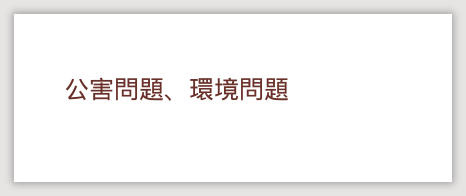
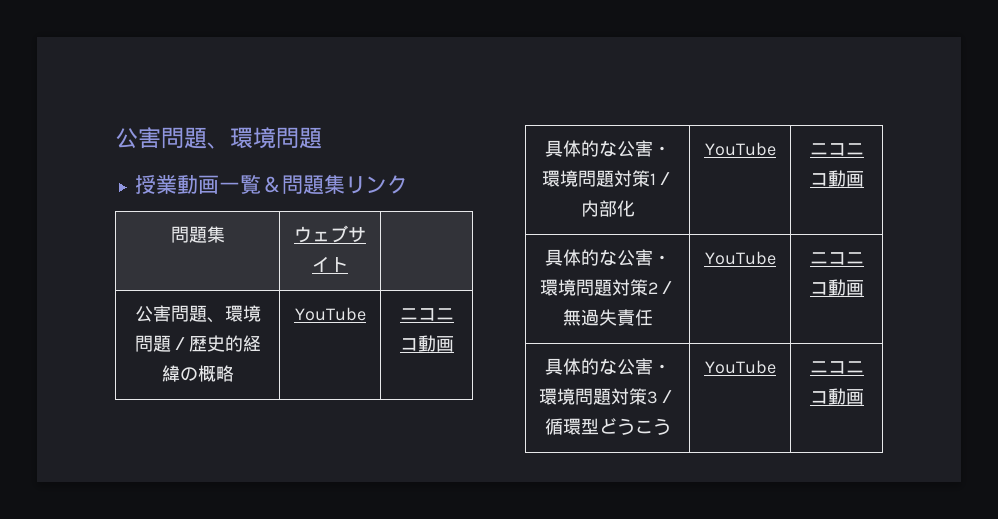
[64,77,289,101] 公害問題、環境問題 -> [115,127,322,149] [134,174,408,195] [170,226,225,243] [294,225,366,243] [312,256,348,273] [134,305,261,323] [134,335,261,352] [161,365,234,382] [294,307,366,321] [399,308,454,321] [399,335,454,352] [544,140,671,157] [541,170,674,187] [580,200,635,217] [704,142,776,156] [809,143,864,156] [809,170,864,187] [544,249,671,266] [539,279,676,296] [562,309,653,326] [704,251,776,265] [809,252,864,265] [809,279,864,296] [544,358,671,375] [539,388,676,405] [544,418,671,435] [704,360,776,374] [809,361,864,374] [809,388,864,405] 公害問題、環境問題 // 授業動画一覧＆問題集リンク // 問題集 | ウェブサイト | // 公害問題、環境問題／歴史的経緯の概略 | YouTube | ニコニコ動画 // 具体的な公害・環境問題対策1／内部化 | YouTube | ニコニコ動画 // 具体的な公害・環境問題対策2／無過失責任 | YouTube | ニコニコ動画 // 具体的な公害・環境問題対策3／循環型どうこう | YouTube | ニコニコ動画

